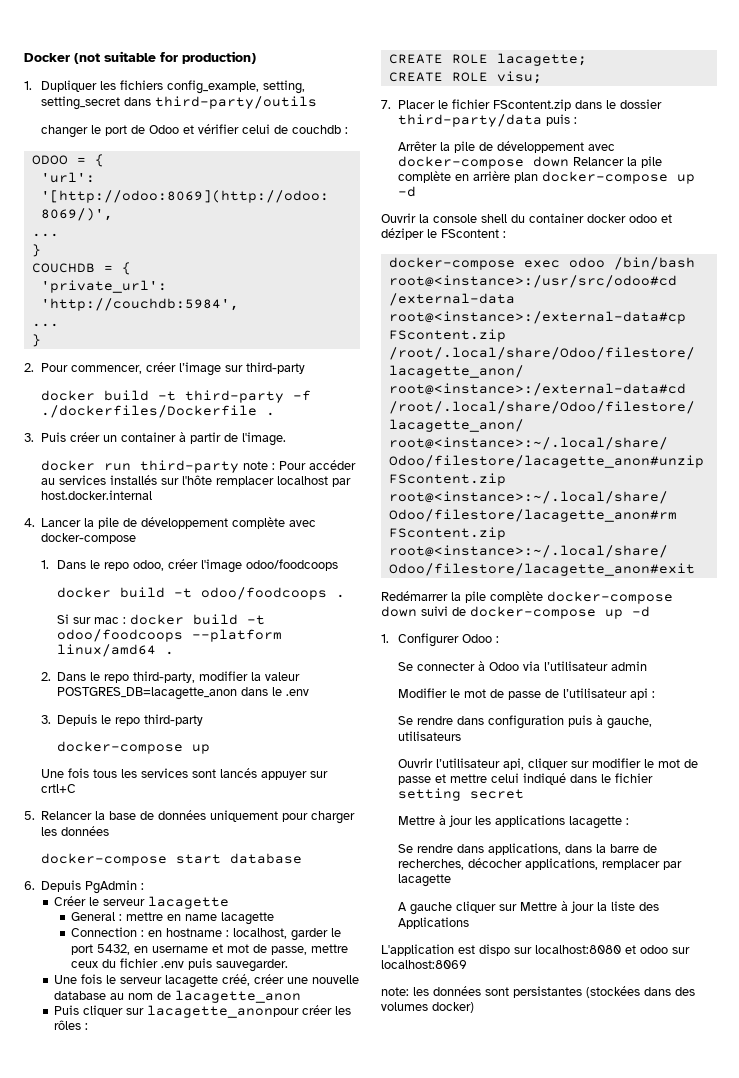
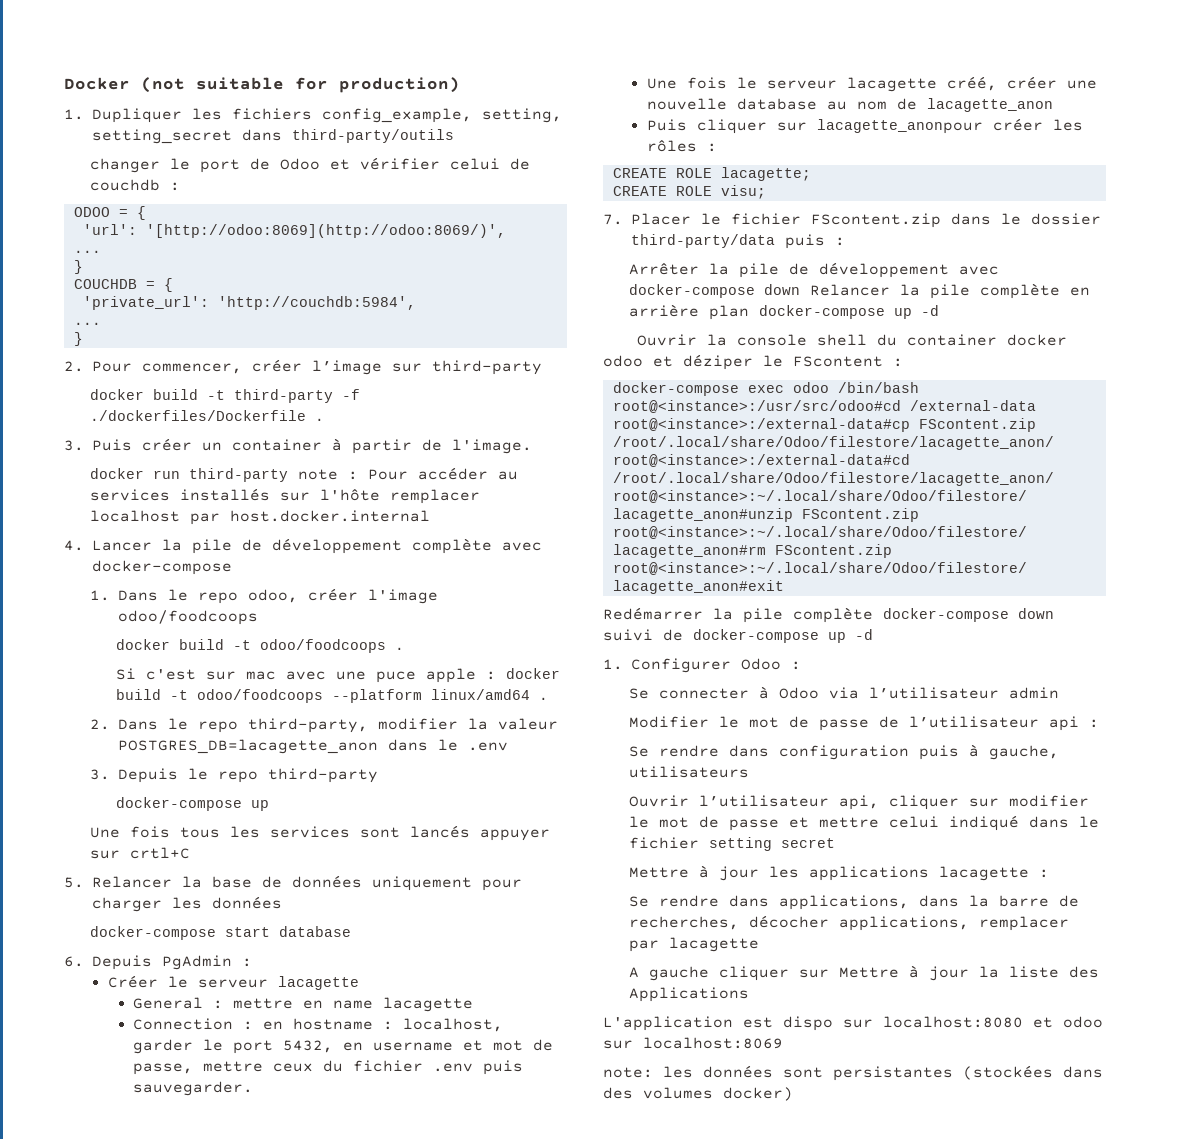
(70, 619) none -> [145,669,196,680] c'est
(120, 620) none -> [285,668,476,683] avec une puce apple

